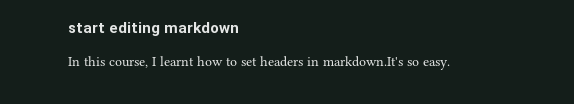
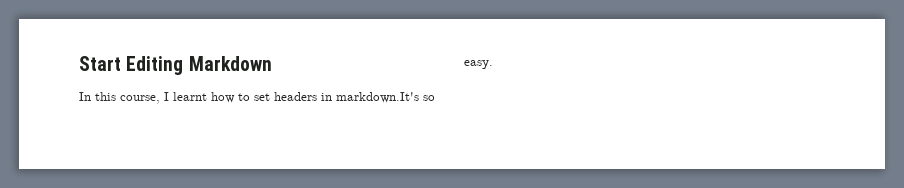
[68,22,240,36] start editing markdown -> [79,56,272,75] Start Editing Markdown

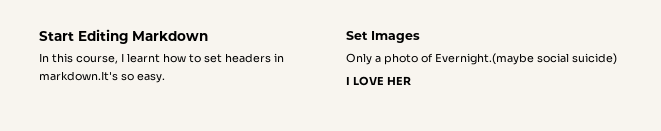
(493, 64) none -> [346,31,420,43] [346,53,617,65] [346,76,411,86] // Set Images // Only a photo of Evernight.(maybe social suicide) // I LOVE HER

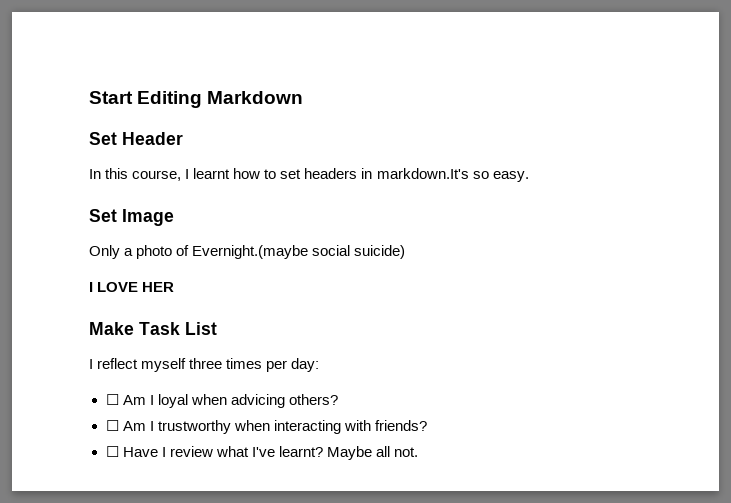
(208, 36) none -> [89,132,183,145] // Set Header
[371,31,420,43] Images -> [122,209,174,226] Image
(411, 80) none -> [89,322,217,335] [89,358,320,372] [105,394,338,408] [105,420,427,434] [105,446,418,460] // Make Task List // I reflect myself three times per day: // ☐ Am I loyal when advicing others? // ☐ Am I trustworthy when interacting with friends? // ☐ Have I review what I've learnt? Maybe all not.

